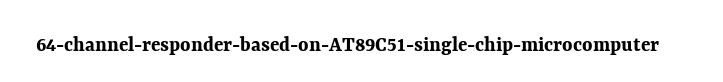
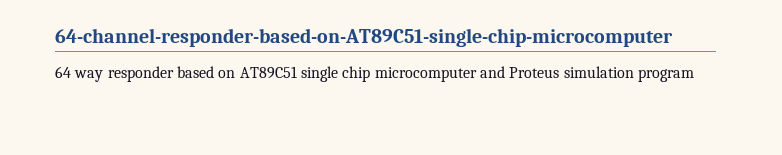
(659, 45) none -> [55,66,694,82] // 64 way responder based on AT89C51 single chip microcomputer and Proteus simulation program

